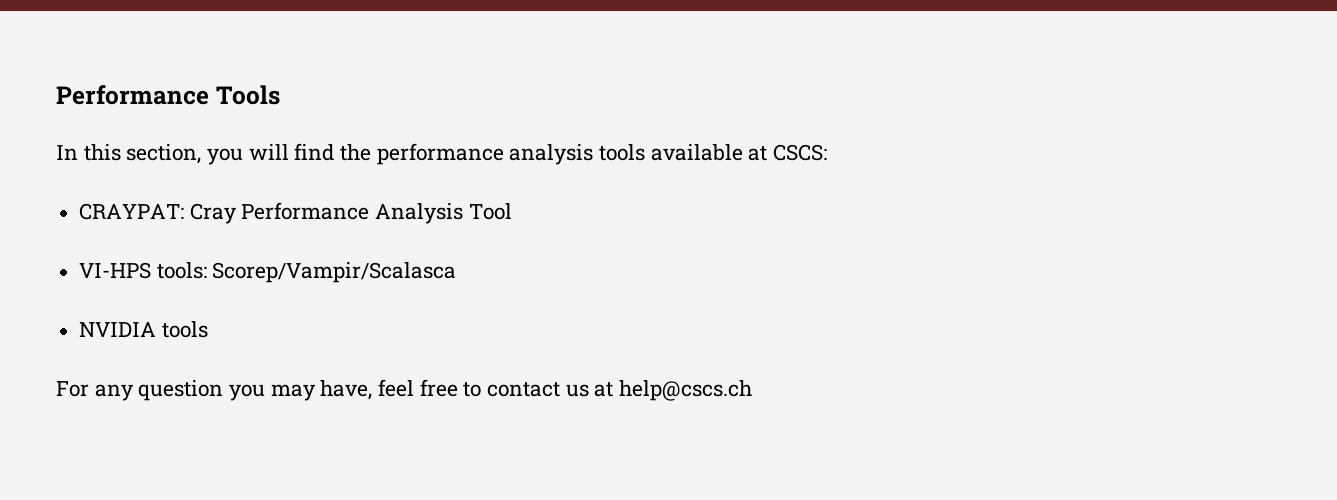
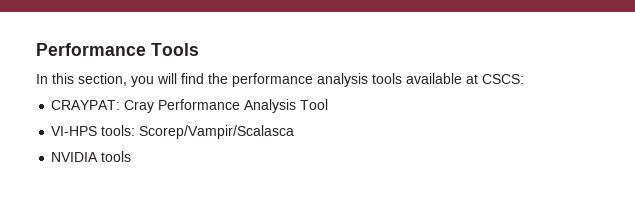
[56,379,753,401] // For any question you may have, feel free to contact us at help@cscs.ch -> (132, 156) none

